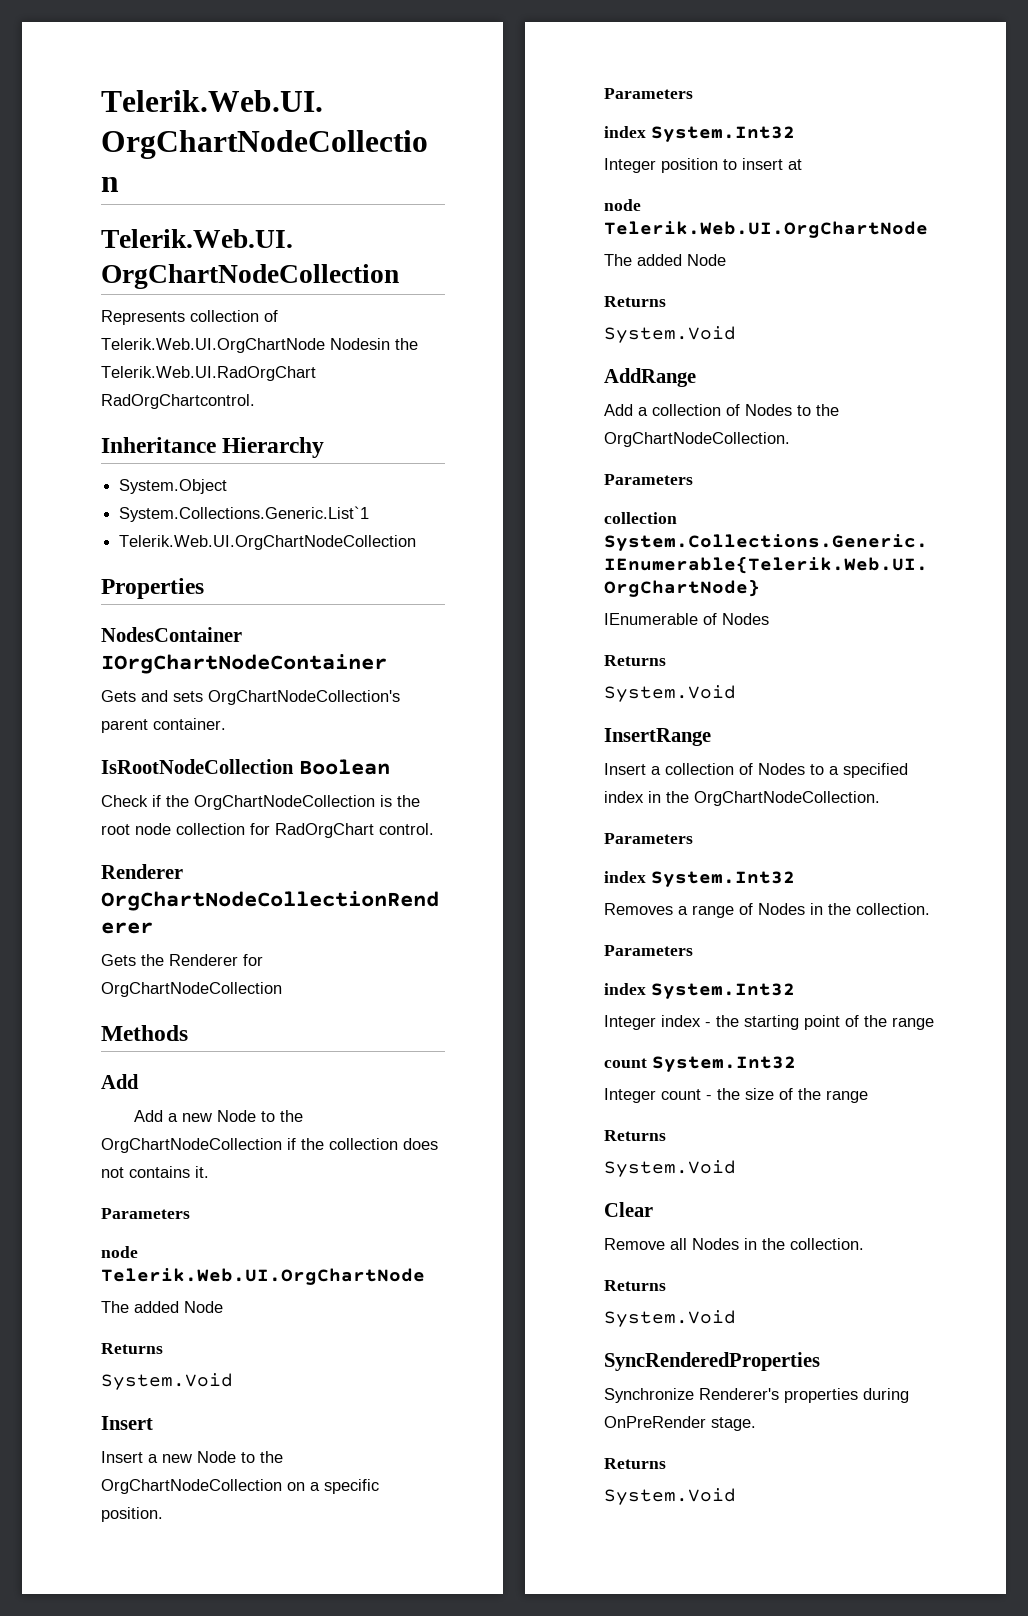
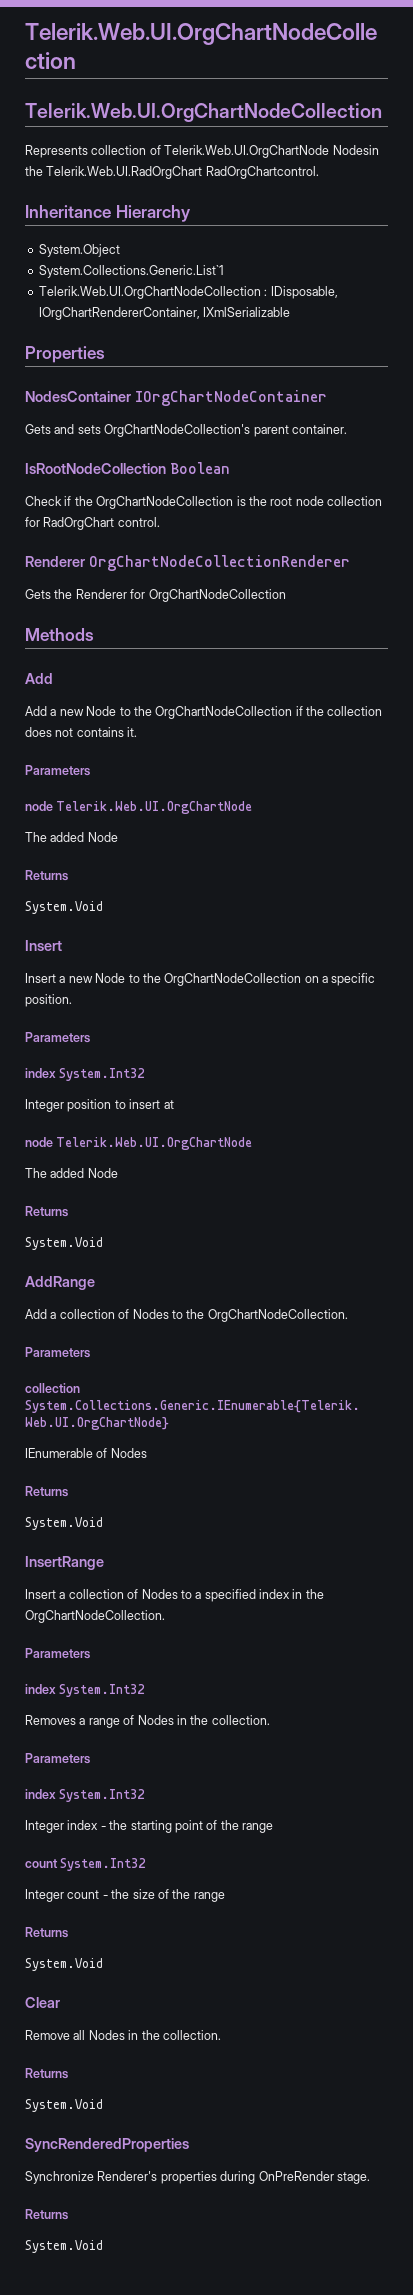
(417, 542) none -> [264,286,338,299] [38,307,291,320] : IDisposable, IOrgChartRendererContainer, IXmlSerializable

